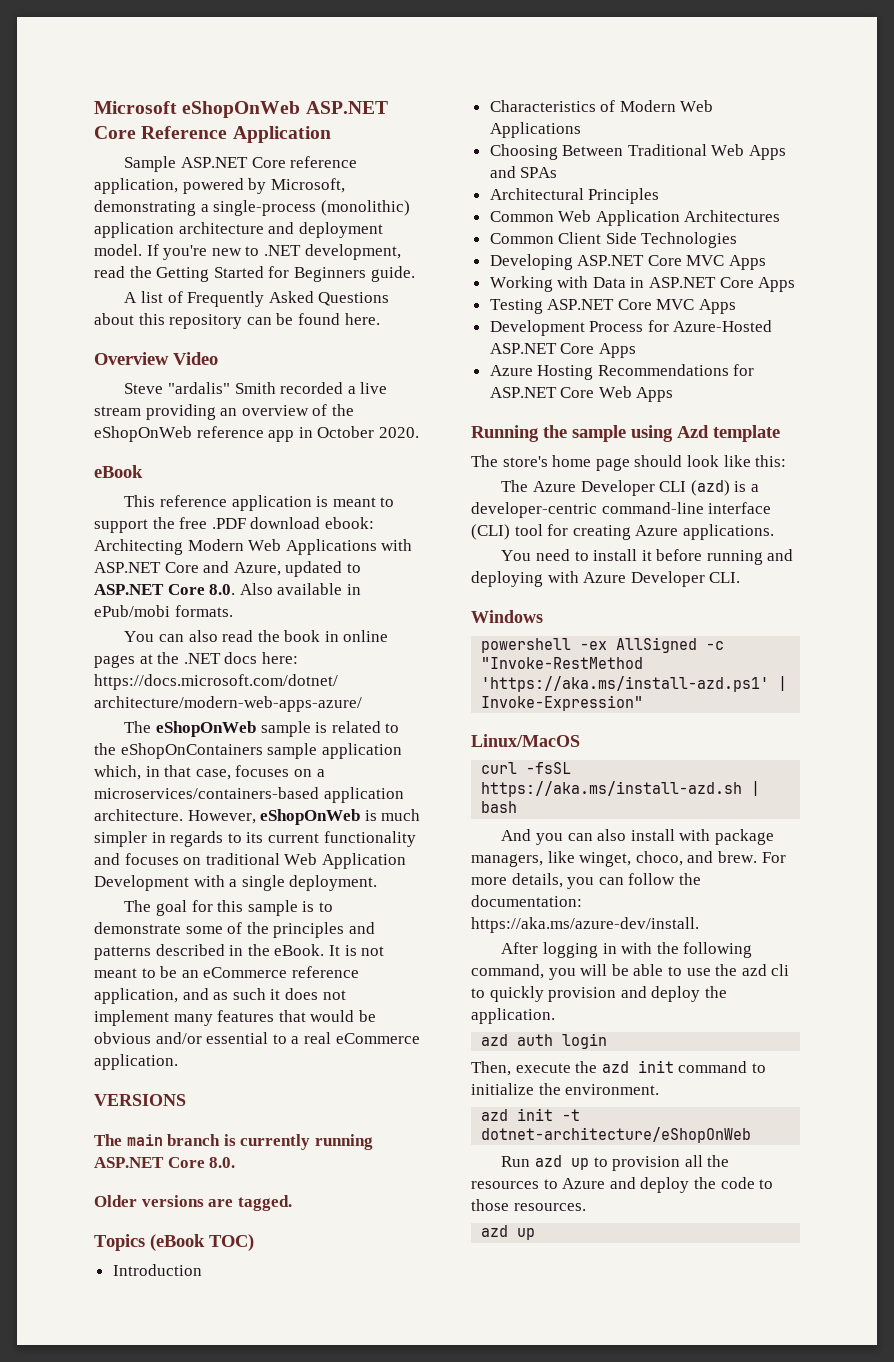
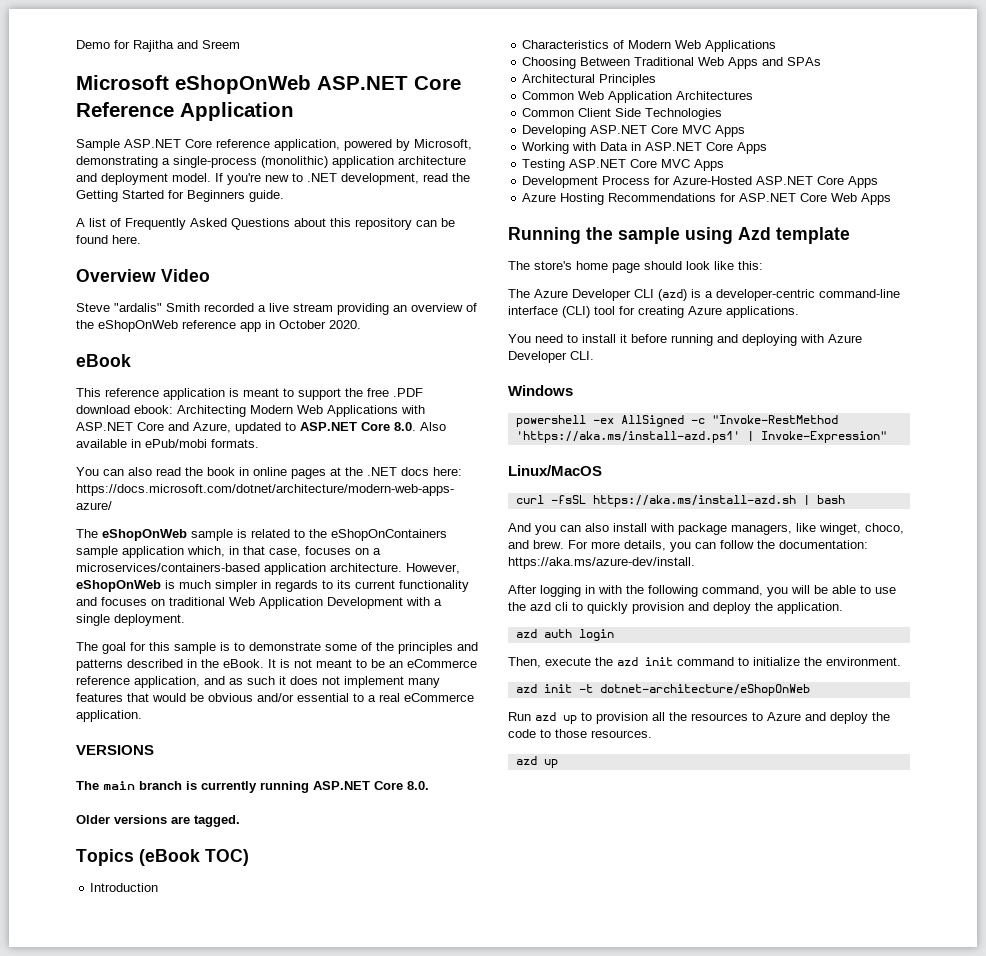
(94, 107) none -> [76,40,240,52] Demo for Rajitha and Sreem //

